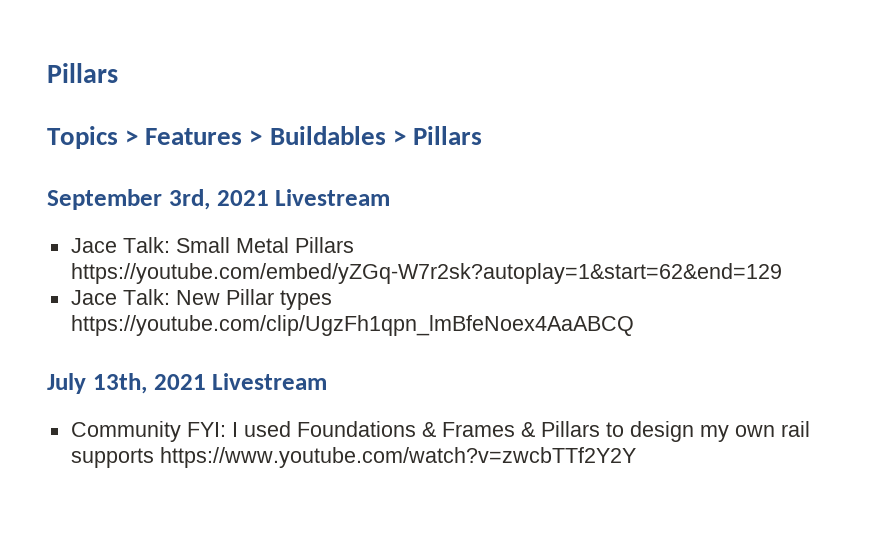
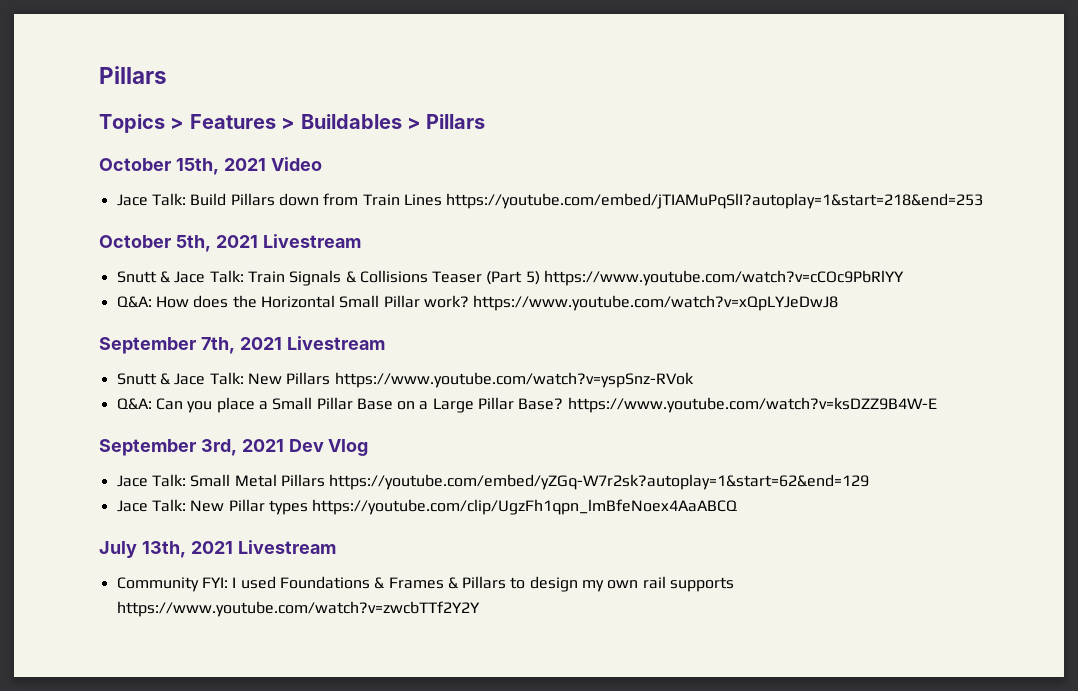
(482, 135) none -> [99,157,322,175] [116,193,984,209] [99,234,361,252] [116,270,905,286] [116,295,839,311] [99,336,385,354] [116,372,694,388] [116,397,937,413] // October 15th, 2021 Video // Jace Talk: Build Pillars down from Train Lines https://youtube.com/embed/jTIAMuPqSlI?autoplay=1&start=218&end=253 // October 5th, 2021 Livestream // Snutt & Jace Talk: Train Signals & Collisions Teaser (Part 5) https://www.youtube.com/watch?v=cCOc9PbRlYY // Q&A: How does the Horizontal Small Pillar work? https://www.youtube.com/watch?v=xQpLYJeDwJ8 // September 7th, 2021 Livestream // Snutt & Jace Talk: New Pillars https://www.youtube.com/watch?v=yspSnz-RVok // Q&A: Can you place a Small Pillar Base on a Large Pillar Base? https://www.youtube.com/watch?v=ksDZZ9B4W-E
[275,189,391,206] Livestream -> [288,439,369,456] Dev Vlog

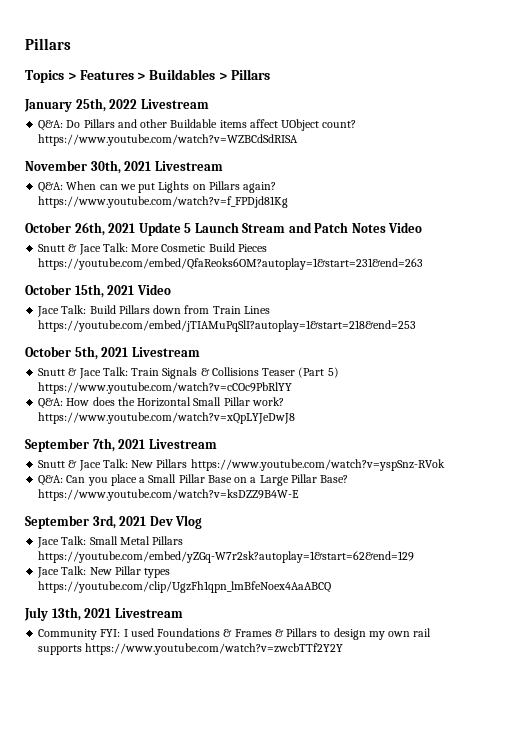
(486, 121) none -> [24,98,209,112] [38,119,357,131] [38,134,299,146] [25,160,223,174] [38,181,277,193] [38,196,289,208] [25,222,423,236] [38,243,267,255] [38,258,424,270] // January 25th, 2022 Livestream // Q&A: Do Pillars and other Buildable items affect UObject count? https://www.youtube.com/watch?v=WZBCdSdRISA // November 30th, 2021 Livestream // Q&A: When can we put Lights on Pillars again? https://www.youtube.com/watch?v=f_FPDjd81Kg // October 26th, 2021 Update 5 Launch Stream and Patch Notes Video // Snutt & Jace Talk: More Cosmetic Build Pieces https://youtube.com/embed/QfaReoks6OM?autoplay=1&start=231&end=263

